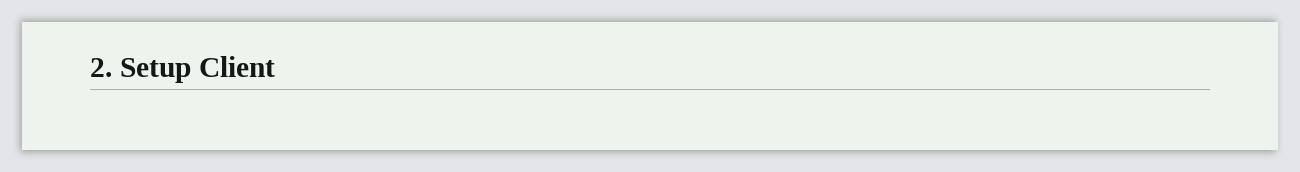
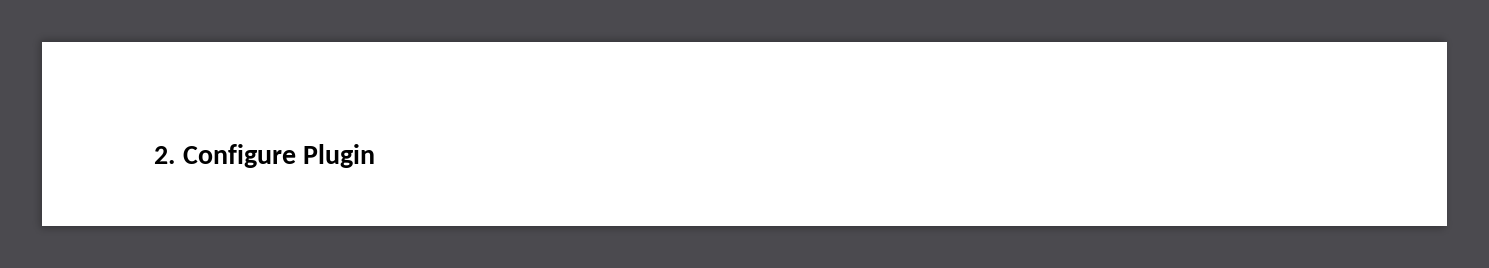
[119,56,275,83] Setup Client -> [182,144,376,168] Configure Plugin

